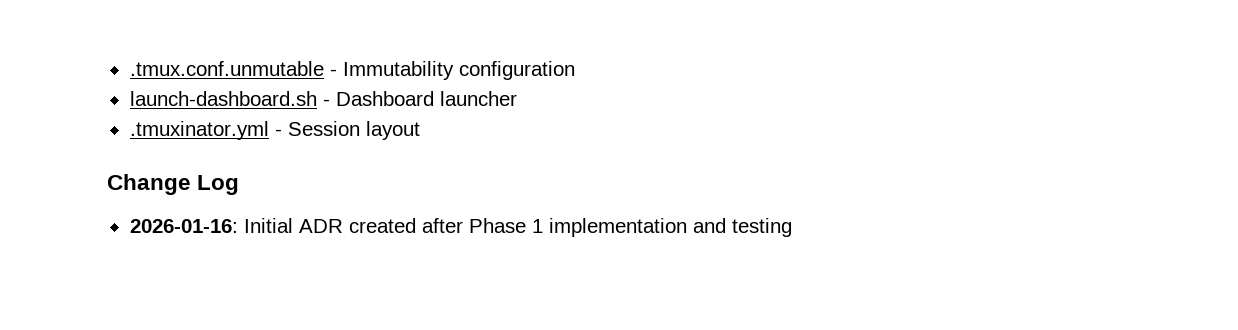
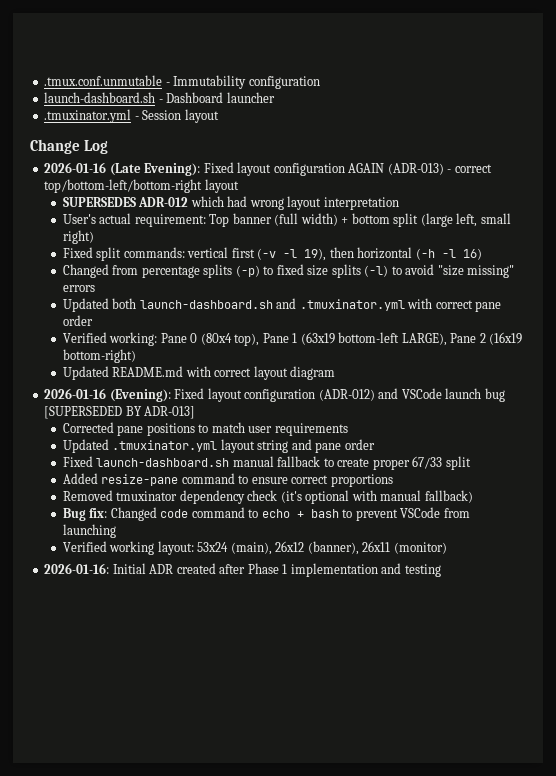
(240, 185) none -> [44,162,492,176] [44,179,239,193] [62,196,399,210] [62,213,511,227] [62,230,94,244] [62,247,482,261] [62,264,515,278] [62,285,95,292] [62,298,502,312] [62,315,93,326] [62,332,523,346] [62,349,136,363] [62,366,336,380] [44,388,505,402] [44,406,196,419] [62,422,348,436] [62,439,375,453] [62,456,471,470] [62,473,393,487] [62,490,473,504] [62,507,470,521] [62,524,116,538] [62,541,447,555] // 2026-01-16 (Late Evening): Fixed layout configuration AGAIN (ADR-013) - correct top/bottom-left/bottom-right layout // SUPERSEDES ADR-012 which had wrong layout interpretation // User's actual requirement: Top banner (full width) + bottom split (large left, small right) // Fixed split commands: vertical first (-v -l 19), then horizontal (-h -l 16) // Changed from percentage splits (-p) to fixed size splits (-l) to avoid "size missing" errors // Updated both launch-dashboard.sh and .tmuxinator.yml with correct pane order // Verified working: Pane 0 (80x4 top), Pane 1 (63x19 bottom-left LARGE), Pane 2 (16x19 bottom-right) // Updated README.md with correct layout diagram // 2026-01-16 (Evening): Fixed layout configuration (ADR-012) and VSCode launch bug [SUPERSEDED BY ADR-013] // Corrected pane positions to match user requirements // Updated .tmuxinator.yml layout string and pane order // Fixed launch-dashboard.sh manual fallback to create proper 67/33 split // Added resize-pane command to ensure correct proportions // Removed tmuxinator dependency check (it's optional with manual fallback) // Bug fix: Changed code command to echo + bash to prevent VSCode from launching // Verified working layout: 53x24 (main), 26x12 (banner), 26x11 (monitor)

